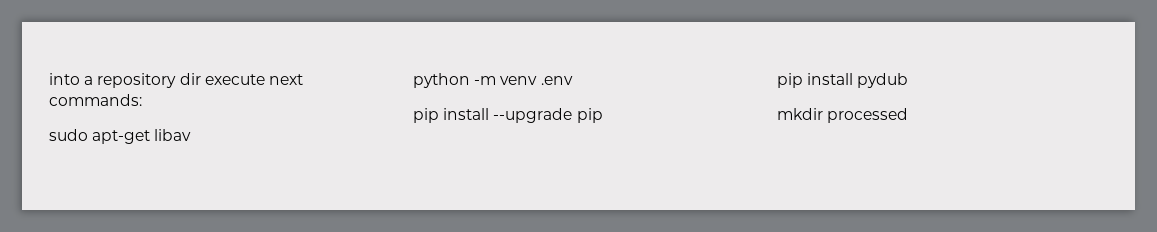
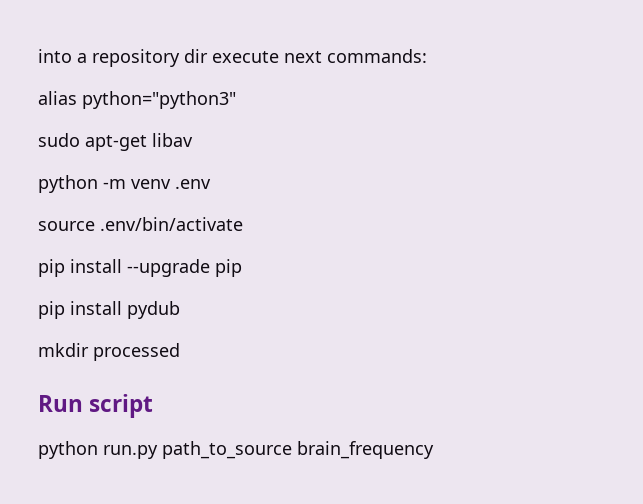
(142, 100) none -> [38,91,236,109] // alias python="python3"
(573, 80) none -> [38,217,243,231] // source .env/bin/activate
(909, 115) none -> [38,394,154,418] [38,441,434,459] // Run script // python run.py path_to_source brain_frequency

